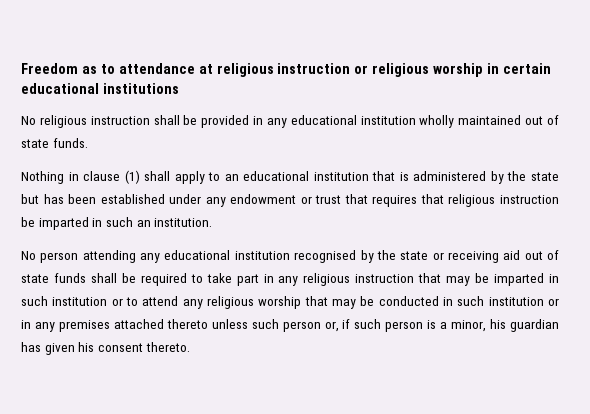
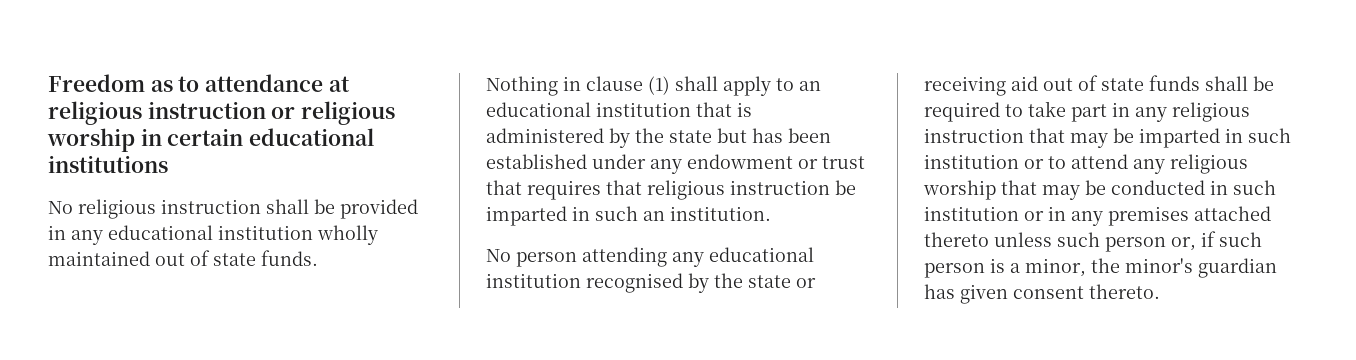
[490,319,507,329] his -> [1091,258,1193,273] the minor's
[78,342,95,352] his -> (1008, 294) none

